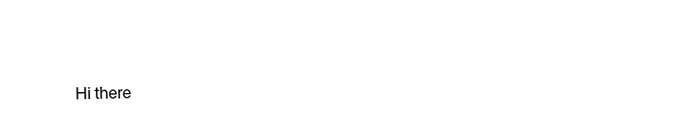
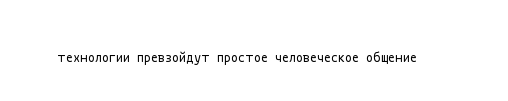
[75,86,133,100] Hi there -> [57,51,417,65] технологии превзойдут простое человеческое общение

